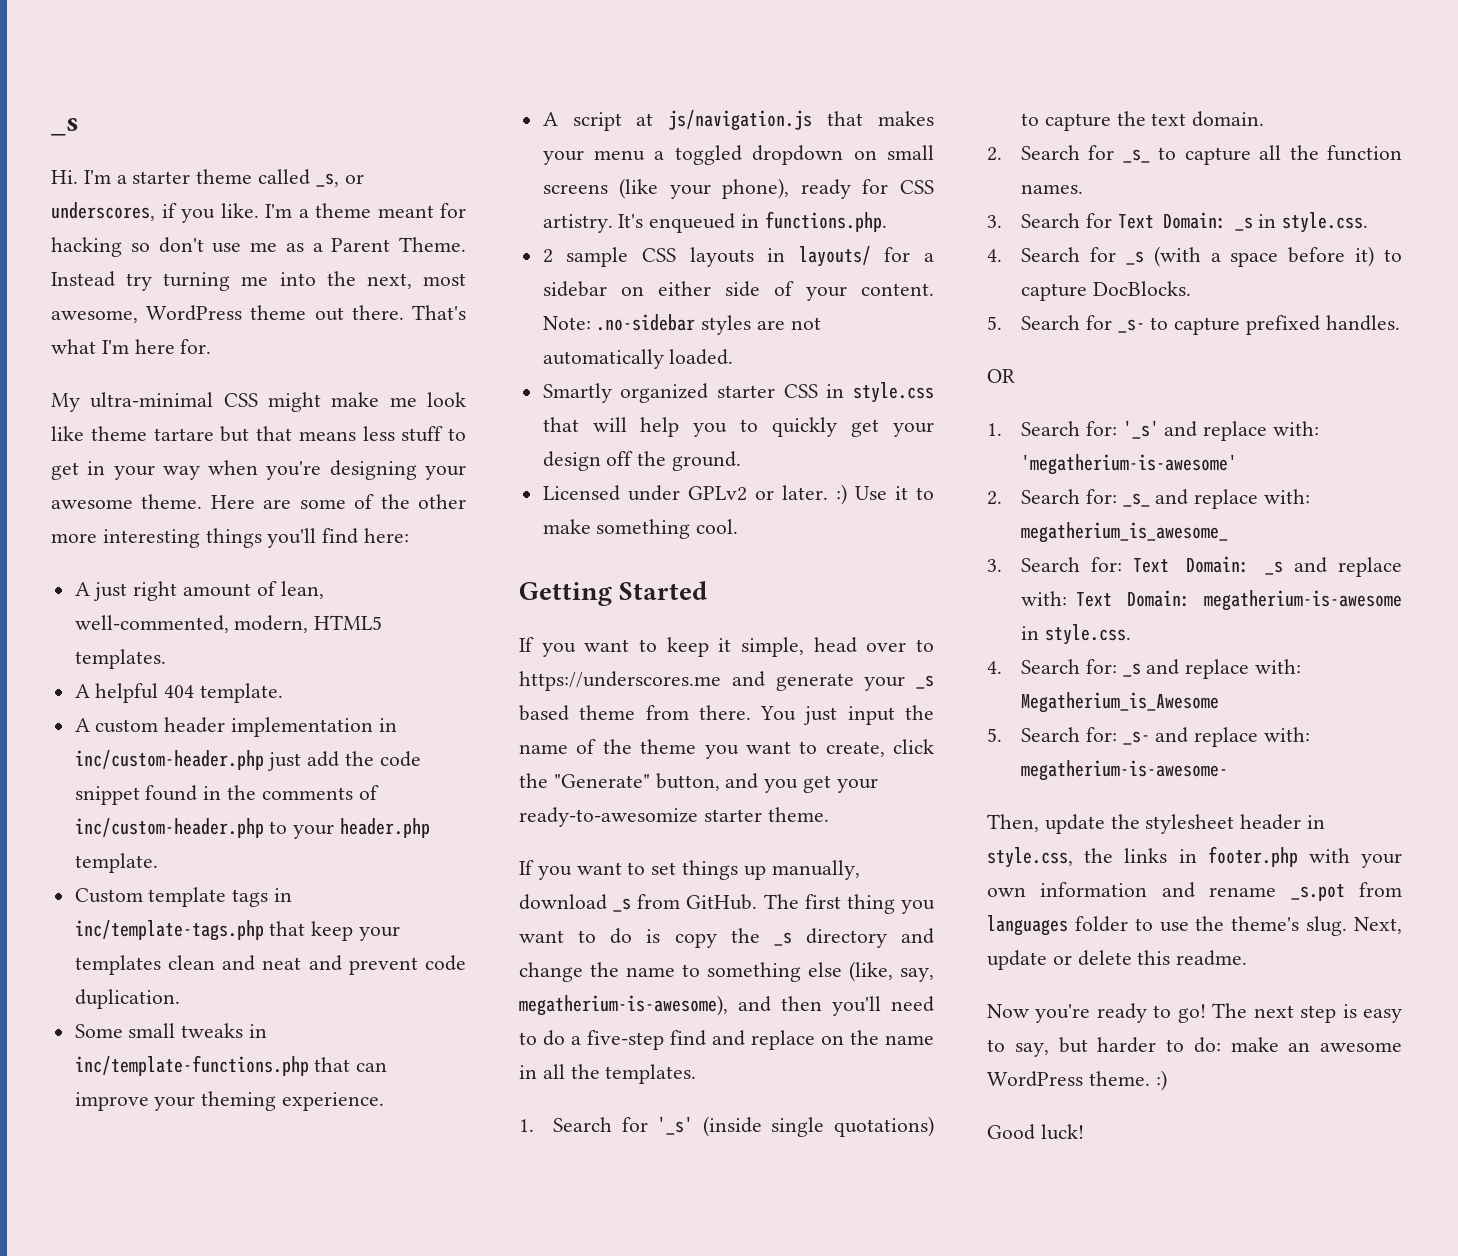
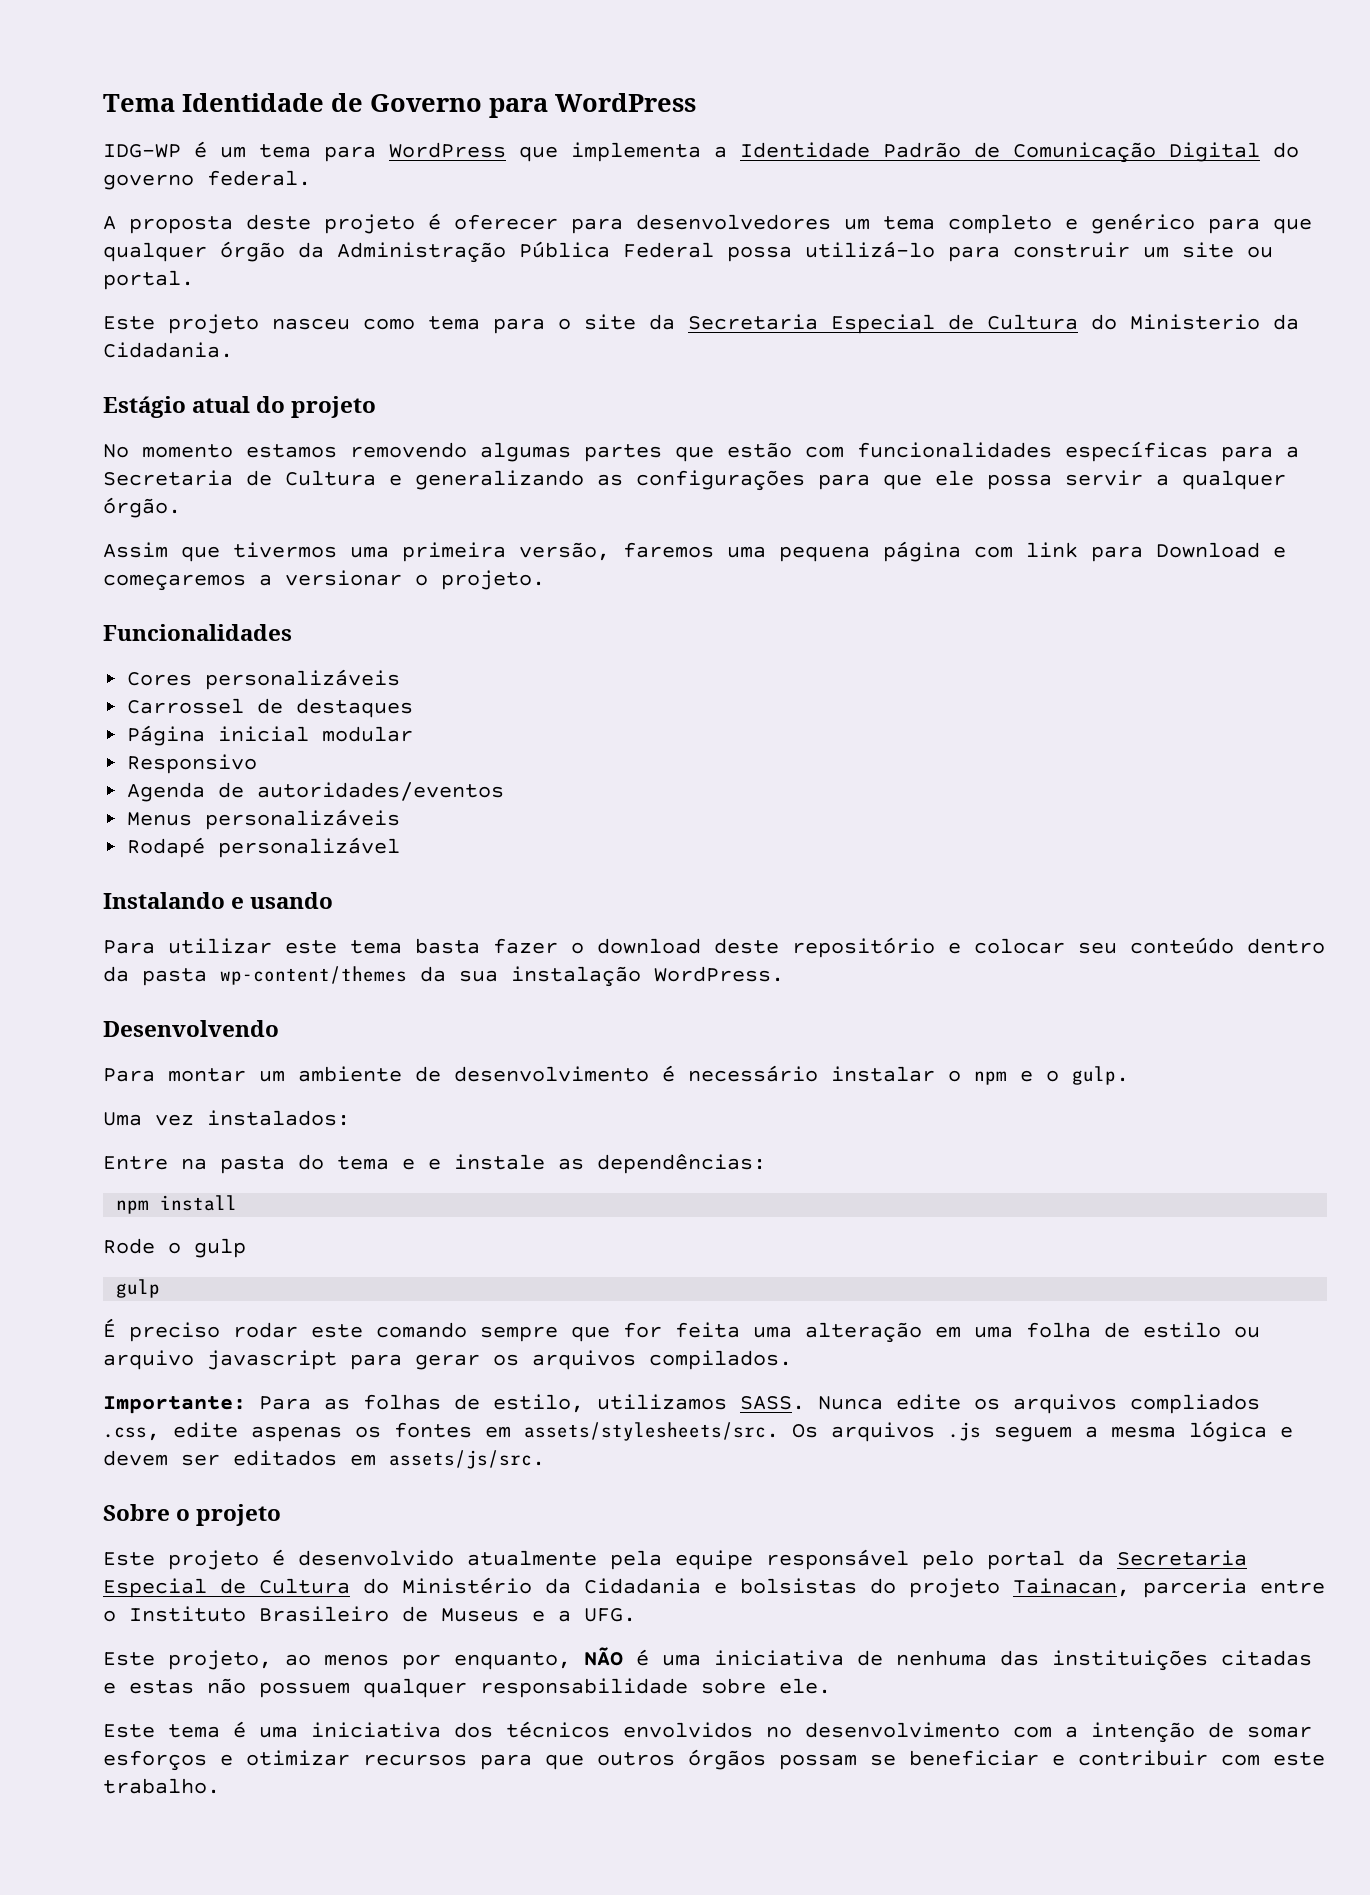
[51,118,79,136] [51,169,364,187] [51,202,466,223] [51,237,466,257] [51,271,467,291] [51,305,466,323] [51,339,212,354] [51,392,466,412] [51,426,466,442] [51,460,466,480] [51,494,467,509] [51,528,410,548] [74,581,324,601] [74,615,383,633] [74,649,166,669] [74,683,284,703] [74,717,397,737] [74,750,421,771] [74,785,379,805] [74,818,431,839] [74,853,158,873] [74,887,293,907] [74,920,401,941] [74,955,467,975] [74,989,180,1009] [74,1023,268,1038] [74,1055,388,1076] [74,1091,385,1111] [542,110,934,131] [542,145,934,165] [542,178,934,199] [542,211,887,233] [542,246,934,267] [542,281,934,301] [542,314,821,335] [542,349,734,369] [542,382,934,403] [542,417,934,437] [542,451,742,471] [542,484,934,505] [542,519,739,539] [519,581,708,606] [519,637,934,657] [519,671,934,691] [519,705,934,725] [519,739,934,759] [519,773,878,793] [519,807,829,827] [519,860,860,880] [519,894,935,914] [519,928,934,948] [519,961,934,982] [519,995,934,1016] [519,1030,934,1050] [519,1064,697,1084] [519,1116,934,1137] [1021,111,1265,131] [987,145,1402,165] [1021,184,1084,194] [987,212,1369,233] [987,246,1402,267] [1021,281,1191,301] [987,315,1400,335] [987,369,1015,383] [987,420,1320,441] [1021,454,1238,475] [987,489,1311,509] [1021,522,1229,543] [987,556,1402,577] [1021,590,1402,611] [1021,624,1131,645] [987,659,1302,679] [1021,692,1220,713] [987,727,1311,747] [1021,760,1229,781] [987,814,1326,834] [987,846,1402,868] [987,882,1402,901] [987,915,1402,936] [987,950,1248,970] [987,1003,1402,1023] [987,1037,1402,1057] [987,1070,1167,1091] [987,1124,1084,1140] _s // Hi. I'm a starter theme called _s, or underscores, if you like. I'm a theme meant for hacking so don't use me as a Parent Theme. Instead try turning me into the next, most awesome, WordPress theme out there. That's what I'm here for. // My ultra-minimal CSS might make me look like theme tartare but that means less stuff to get in your way when you're designing your awesome theme. Here are some of the other more interesting things you'll find here: // A just right amount of lean, well-commented, modern, HTML5 templates. // A helpful 404 template. // A custom header implementation in inc/custom-header.php just add the code snippet found in the comments of inc/custom-header.php to your header.php template. // Custom template tags in inc/template-tags.php that keep your templates clean and neat and prevent code duplication. // Some small tweaks in inc/template-functions.php that can improve your theming experience. // A script at js/navigation.js that makes your menu a toggled dropdown on small screens (like your phone), ready for CSS artistry. It's enqueued in functions.php. // 2 sample CSS layouts in layouts/ for a sidebar on either side of your content. Note: .no-sidebar styles are not automatically loaded. // Smartly organized starter CSS in style.css that will help you to quickly get your design off the ground. // Licensed under GPLv2 or later. :) Use it to make something cool. // Getting Started // If you want to keep it simple, head over to https://underscores.me and generate your _s based theme from there. You just input the name of the theme you want to create, click the "Generate" button, and you get your ready-to-awesomize starter theme. // If you want to set things up manually, download _s from GitHub. The first thing you want to do is copy the _s directory and change the name to something else (like, say, megatherium-is-awesome), and then you'll need to do a five-step find and replace on the name in all the templates. // 1. Search for '_s' (inside single quotations) to capture the text domain. // 2. Search for _s_ to capture all the function names. // 3. Search for Text Domain: _s in style.css. // 4. Search for _s (with a space before it) to capture DocBlocks. // 5. Search for _s- to capture prefixed handles. // OR // 1. Search for: '_s' and replace with: 'megatherium-is-awesome' // 2. Search for: _s_ and replace with: megatherium_is_awesome_ // 3. Search for: Text Domain: _s and replace with: Text Domain: megatherium-is-awesome in style.css. // 4. Search for: _s and replace with: Megatherium_is_Awesome // 5. Search for: _s- and replace with: megatherium-is-awesome- // Then, update the stylesheet header in style.css, the links in footer.php with your own information and rename _s.pot from languages folder to use the theme's slug. Next, update or delete this readme. // Now you're ready to go! The next step is easy to say, but harder to do: make an awesome WordPress theme. :) // Good luck! -> [103,93,696,118] [103,141,1299,163] [103,170,311,190] [103,213,1312,234] [103,241,1273,263] [103,270,194,290] [103,314,1299,334] [103,342,233,358] [103,396,377,418] [103,441,1299,462] [103,470,1286,491] [103,497,181,518] [103,541,1286,562] [103,570,545,591] [103,624,292,641] [127,669,401,690] [127,698,414,718] [127,725,414,746] [127,754,258,774] [127,782,505,802] [127,809,401,830] [127,837,401,858] [103,892,334,909] [103,937,1325,958] [103,966,784,987] [103,1020,279,1037] [103,1065,1129,1085] [103,1110,350,1126] [103,1154,766,1174] [116,1195,238,1214] [103,1238,246,1258] [116,1279,161,1298] [103,1318,1260,1343] [103,1350,792,1370] [103,1394,1260,1414] [103,1421,1293,1442] [103,1450,545,1469] [103,1504,282,1526] [103,1549,1247,1570] [103,1577,1325,1598] [103,1606,636,1622] [103,1647,1312,1671] [103,1678,831,1698] [103,1721,1312,1743] [103,1749,1325,1771] [103,1778,220,1794] Tema Identidade de Governo para WordPress // IDG-WP é um tema para WordPress que implementa a Identidade Padrão de Comunicação Digital do governo federal. // A proposta deste projeto é oferecer para desenvolvedores um tema completo e genérico para que qualquer órgão da Administração Pública Federal possa utilizá-lo para construir um site ou portal. // Este projeto nasceu como tema para o site da Secretaria Especial de Cultura do Ministerio da Cidadania. // Estágio atual do projeto // No momento estamos removendo algumas partes que estão com funcionalidades específicas para a Secretaria de Cultura e generalizando as configurações para que ele possa servir a qualquer órgão. // Assim que tivermos uma primeira versão, faremos uma pequena página com link para Download e começaremos a versionar o projeto. // Funcionalidades // Cores personalizáveis // Carrossel de destaques // Página inicial modular // Responsivo // Agenda de autoridades/eventos // Menus personalizáveis // Rodapé personalizável // Instalando e usando // Para utilizar este tema basta fazer o download deste repositório e colocar seu conteúdo dentro da pasta wp-content/themes da sua instalação WordPress. // Desenvolvendo // Para montar um ambiente de desenvolvimento é necessário instalar o npm e o gulp. // Uma vez instalados: // Entre na pasta do tema e e instale as dependências: // npm install // Rode o gulp // gulp // É preciso rodar este comando sempre que for feita uma alteração em uma folha de estilo ou arquivo javascript para gerar os arquivos compilados. // Importante: Para as folhas de estilo, utilizamos SASS. Nunca edite os arquivos compliados .css, edite aspenas os fontes em assets/stylesheets/src. Os arquivos .js seguem a mesma lógica e devem ser editados em assets/js/src. // Sobre o projeto // Este projeto é desenvolvido atualmente pela equipe responsável pelo portal da Secretaria Especial de Cultura do Ministério da Cidadania e bolsistas do projeto Tainacan, parceria entre o Instituto Brasileiro de Museus e a UFG. // Este projeto, ao menos por enquanto, NÃO é uma iniciativa de nenhuma das instituições citadas e estas não possuem qualquer responsabilidade sobre ele. // Este tema é uma iniciativa dos técnicos envolvidos no desenvolvimento com a intenção de somar esforços e otimizar recursos para que outros órgãos possam se beneficiar e contribuir com este trabalho.

